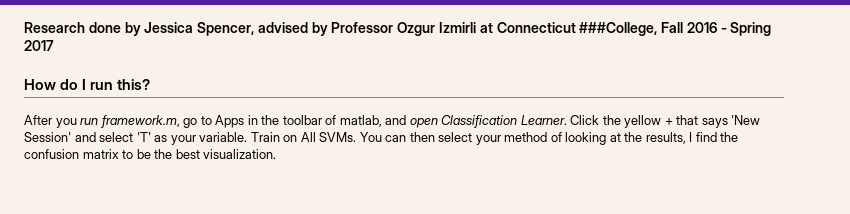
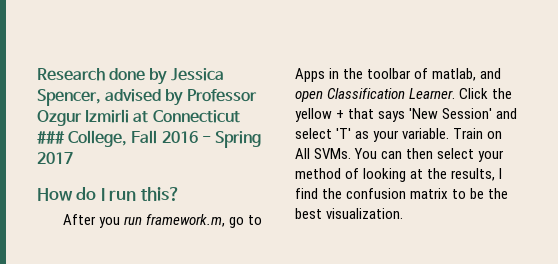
[579,22,658,36] ###College, -> [37,130,128,147] ### College,

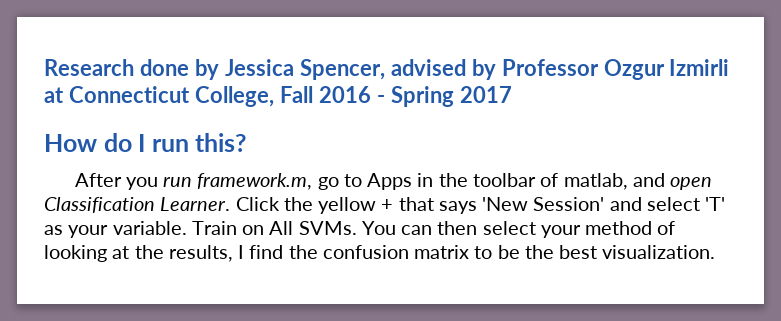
[37,131,65,144] ### -> (190, 94) none

